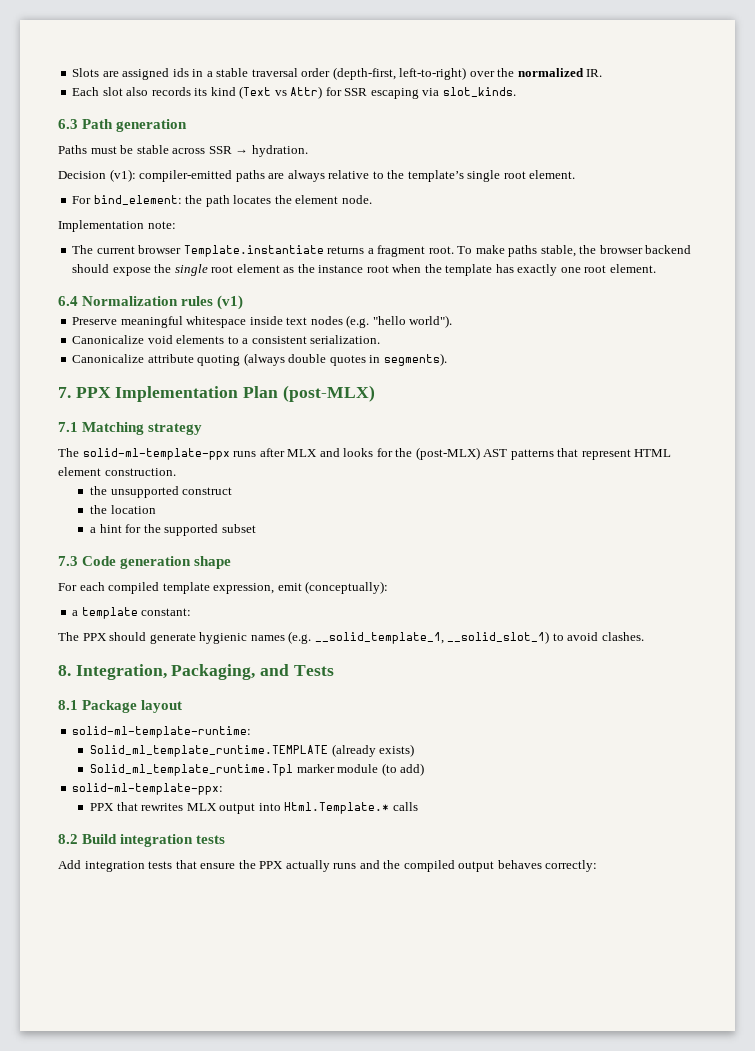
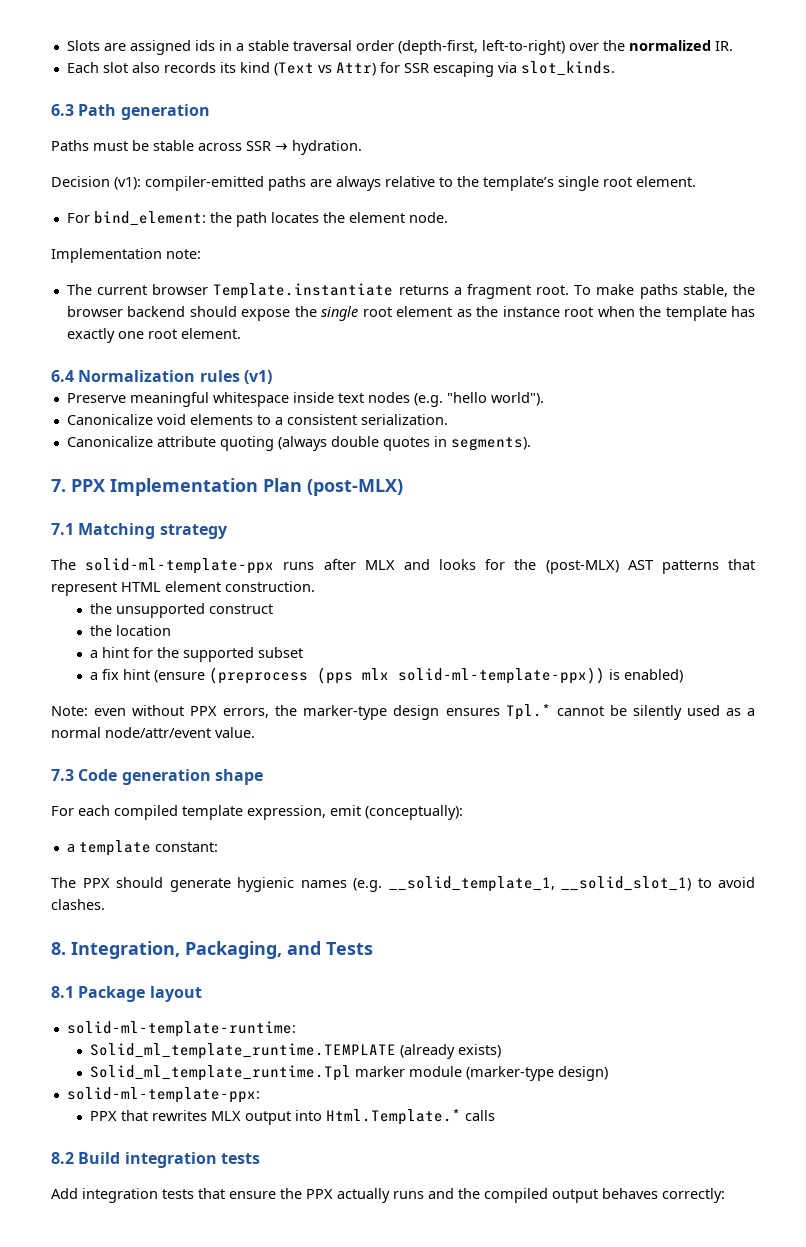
(256, 528) none -> [89,667,683,684] [51,704,756,720] [51,727,255,738] // a fix hint (ensure (preprocess (pps mlx solid-ml-template-ppx)) is enabled) // Note: even without PPX errors, the marker-type design ensures Tpl.* cannot be silently used as a normal node/attr/event value.
[381,763,425,776] (to add) -> [465,1066,608,1081] (marker-type design)

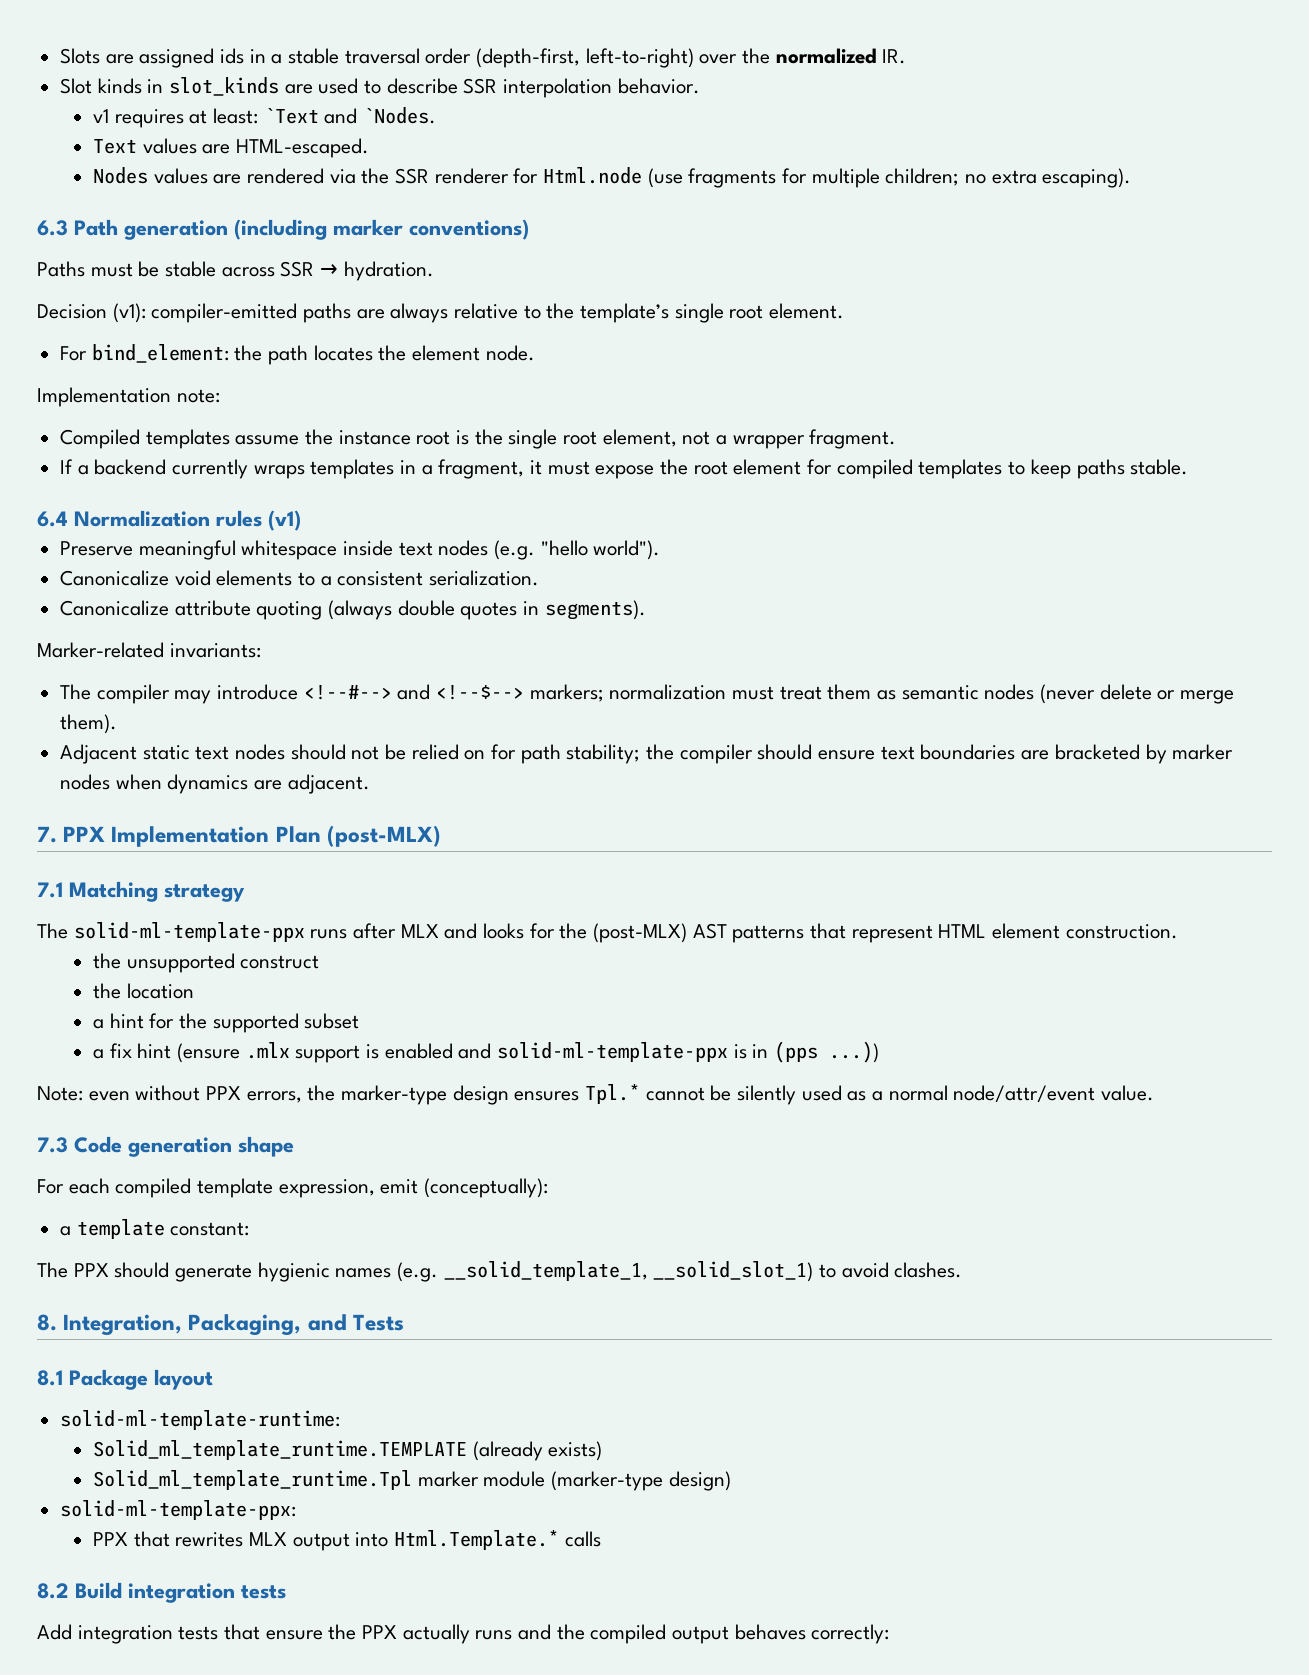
[66,61,615,77] Each slot also records its kind (Text vs Attr) for SSR escaping via slot_kinds. -> [60,77,700,98] [93,107,437,128] [93,138,370,158] [93,167,1132,188] Slot kinds in slot_kinds are used to describe SSR interpolation behavior. // v1 requires at least: `Text and `Nodes. // Text values are HTML-escaped. // Nodes values are rendered via the SSR renderer for Html.node (use fragments for multiple children; no extra escaping).
(210, 112) none -> [234,219,529,240] (including marker conventions)
[66,283,756,299] [66,306,755,321] [66,328,241,343] The current browser Template.instantiate returns a fragment root. To make paths stable, the browser backend should expose the single root element as the instance root when the template has exactly one root element. -> [60,429,897,449] [60,459,1189,479] Compiled templates assume the instance root is the single root element, not a wrapper fragment. // If a backend currently wraps templates in a fragment, it must expose the root element for compiled templates to keep paths stable.
(531, 444) none -> [37,642,261,658] [60,684,1235,704] [60,714,118,734] [60,744,1234,764] [60,774,370,794] // Marker-related invariants: // The compiler may introduce <!--#--> and <!--$--> markers; normalization must treat them as semantic nodes (never delete or merge them). // Adjacent static text nodes should not be relied on for path stability; the compiler should ensure text boundaries are bracketed by marker nodes when dynamics are adjacent.
[208,667,683,684] (preprocess (pps mlx solid-ml-template-ppx)) is enabled) -> [245,1041,880,1063] .mlx support is enabled and solid-ml-template-ppx is in (pps ...))

